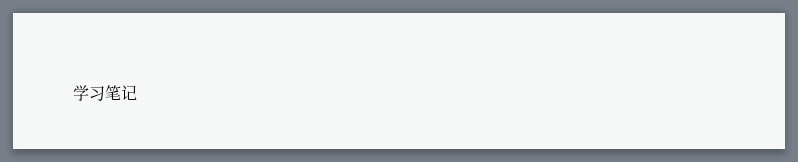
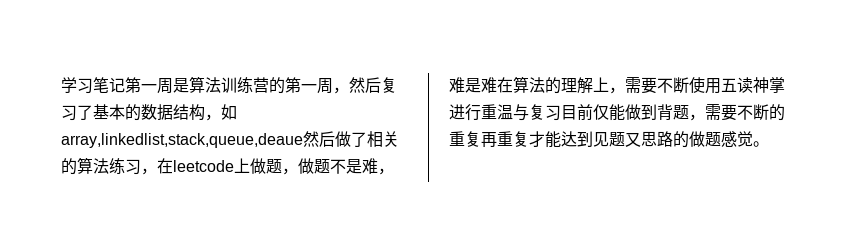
(137, 92) none -> [125,76,397,94] [61,104,237,121] [61,131,399,148] [61,157,394,175] [449,76,785,94] [449,104,785,121] [449,131,769,148] 第一周是算法训练营的第一周，然后复习了基本的数据结构，如array,linkedlist,stack,queue,deaue然后做了相关的算法练习，在leetcode上做题，做题不是难，难是难在算法的理解上，需要不断使用五读神掌进行重温与复习目前仅能做到背题，需要不断的重复再重复才能达到见题又思路的做题感觉。

